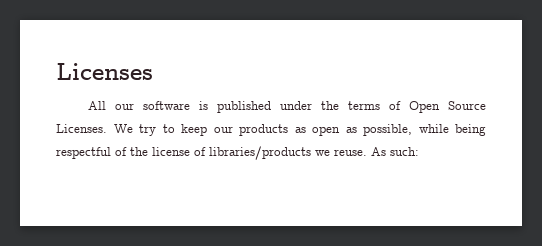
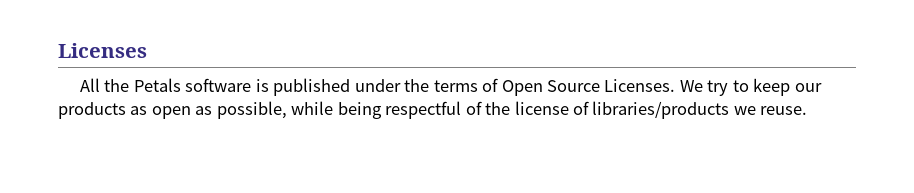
[115,103,135,110] our -> [104,78,181,92] the Petals
[371,147,419,156] As such: -> (808, 110) none

